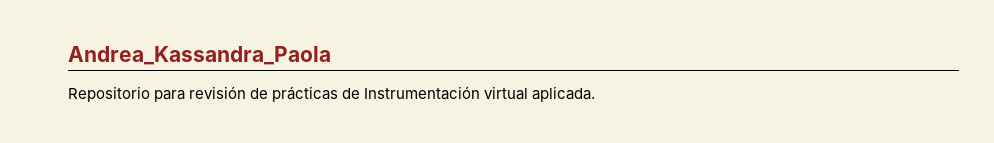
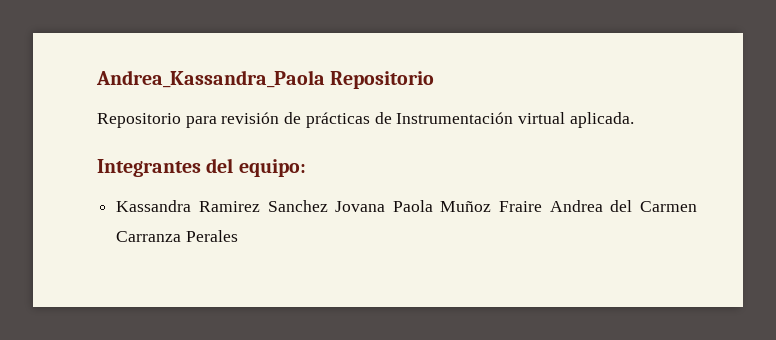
(331, 55) none -> [330,71,435,89] Repositorio
(596, 94) none -> [97,158,306,177] [116,200,698,212] [116,230,238,242] // Integrantes del equipo: // Kassandra Ramirez Sanchez Jovana Paola Muñoz Fraire Andrea del Carmen Carranza Perales

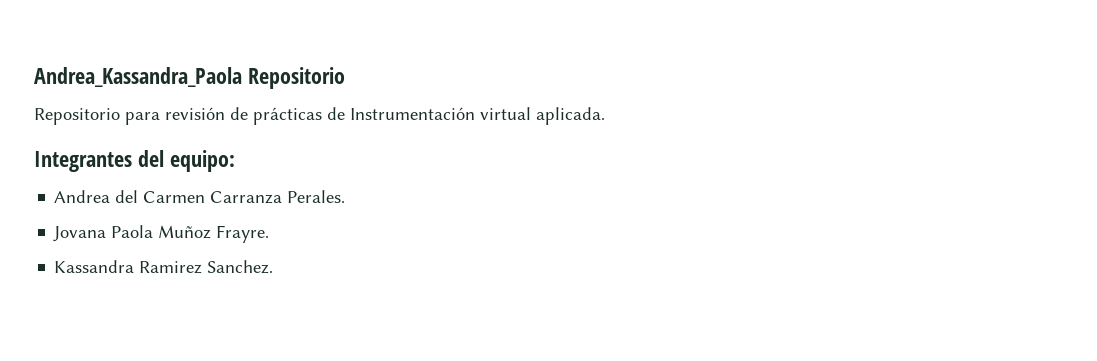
[116,200,698,212] [116,230,238,242] Kassandra Ramirez Sanchez Jovana Paola Muñoz Fraire Andrea del Carmen Carranza Perales -> [54,190,346,204] [53,225,270,243] [54,260,274,274] Andrea del Carmen Carranza Perales. // Jovana Paola Muñoz Frayre. // Kassandra Ramirez Sanchez.

